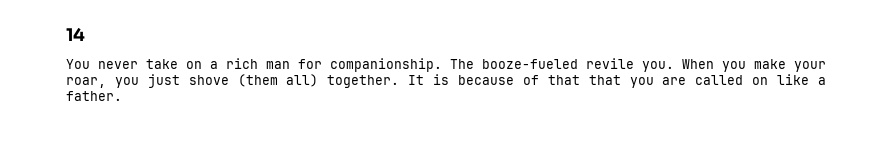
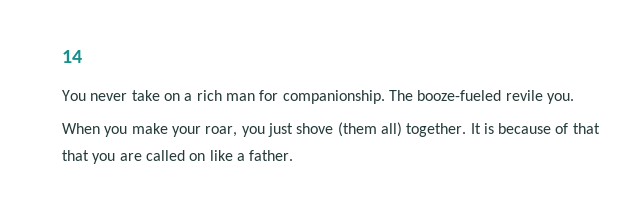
(674, 66) none -> (574, 98) //

